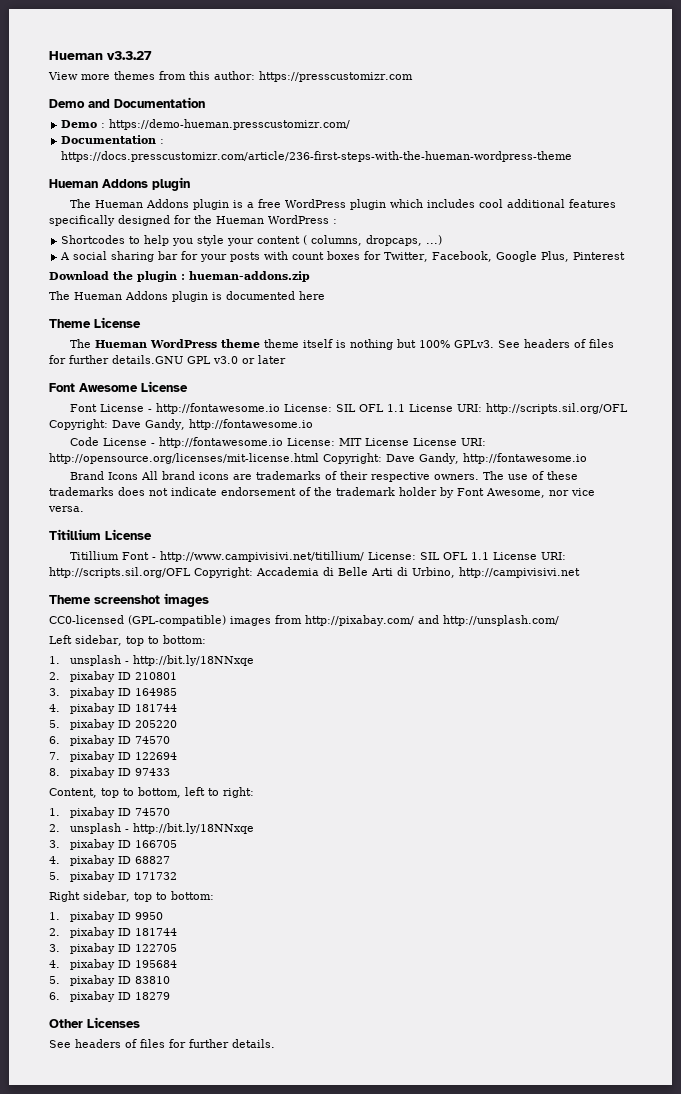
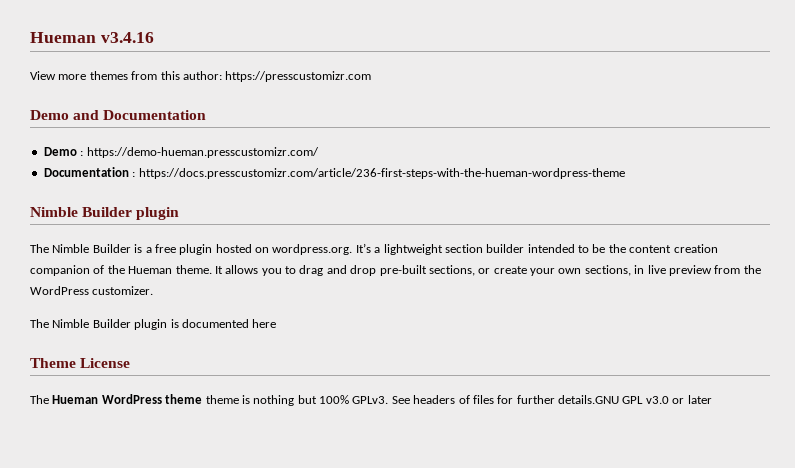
[49,51,152,60] Hueman v3.3.27 -> [30,32,154,43] Hueman v3.4.16
[49,179,148,188] Hueman Addons -> [30,207,133,217] Nimble Builder
[95,199,617,210] [49,215,337,226] [61,235,443,246] [60,251,626,262] [49,271,310,282] [49,291,168,300] Hueman Addons plugin is a free WordPress plugin which includes cool additional features specifically designed for the Hueman WordPress : // Shortcodes to help you style your content ( columns, dropcaps, ...) // A social sharing bar for your posts with count boxes for Twitter, Facebook, Google Plus, Pinterest // Download the plugin : hueman-addons.zip // The Hueman Addons -> [52,243,718,255] [30,265,761,276] [30,286,154,295] [30,319,131,328] Nimble Builder is a free plugin hosted on wordpress.org. It’s a lightweight section builder intended to be the content creation companion of the Hueman theme. It allows you to drag and drop pre-built sections, or create your own sections, in live preview from the WordPress customizer. // The Nimble Builder
[303,339,334,348] itself -> (239, 399) none
[49,381,188,392] [70,403,629,414] [49,419,313,430] [70,437,487,448] [49,453,587,464] [70,471,579,482] [49,487,595,498] [48,506,84,512] [49,529,152,540] [70,551,567,562] [49,567,580,578] [49,593,209,607] [49,615,559,626] [49,635,206,646] [49,655,255,666] [49,671,178,682] [49,687,178,698] [49,703,178,714] [49,719,178,730] [49,735,171,746] [49,751,178,762] [49,767,171,778] [49,787,254,798] [49,807,171,818] [49,823,255,834] [49,839,178,850] [49,855,171,866] [49,871,178,882] [49,891,214,902] [49,911,164,922] [49,927,178,938] [49,943,178,954] [49,959,178,970] [49,975,171,986] [49,991,171,1002] [49,1017,140,1028] [49,1039,275,1048] // Font Awesome License // Font License - http://fontawesome.io License: SIL OFL 1.1 License URI: http://scripts.sil.org/OFL Copyright: Dave Gandy, http://fontawesome.io // Code License - http://fontawesome.io License: MIT License License URI: http://opensource.org/licenses/mit-license.html Copyright: Dave Gandy, http://fontawesome.io // Brand Icons All brand icons are trademarks of their respective owners. The use of these trademarks does not indicate endorsement of the trademark holder by Font Awesome, nor vice versa. // Titillium License // Titillium Font - http://www.campivisivi.net/titillium/ License: SIL OFL 1.1 License URI: http://scripts.sil.org/OFL Copyright: Accademia di Belle Arti di Urbino, http://campivisivi.net // Theme screenshot images // CC0-licensed (GPL-compatible) images from http://pixabay.com/ and http://unsplash.com/ // Left sidebar, top to bottom: // 1. unsplash - http://bit.ly/18NNxqe // 2. pixabay ID 210801 // 3. pixabay ID 164985 // 4. pixabay ID 181744 // 5. pixabay ID 205220 // 6. pixabay ID 74570 // 7. pixabay ID 122694 // 8. pixabay ID 97433 // Content, top to bottom, left to right: // 1. pixabay ID 74570 // 2. unsplash - http://bit.ly/18NNxqe // 3. pixabay ID 166705 // 4. pixabay ID 68827 // 5. pixabay ID 171732 // Right sidebar, top to bottom: // 1. pixabay ID 9950 // 2. pixabay ID 181744 // 3. pixabay ID 122705 // 4. pixabay ID 195684 // 5. pixabay ID 83810 // 6. pixabay ID 18279 // Other Licenses // See headers of files for further details. -> (712, 399) none

